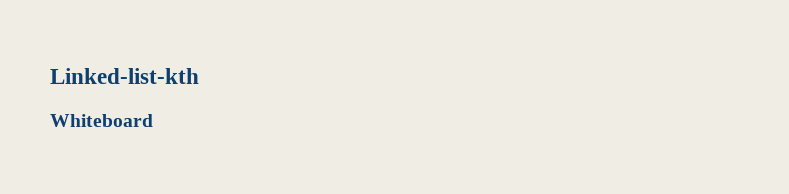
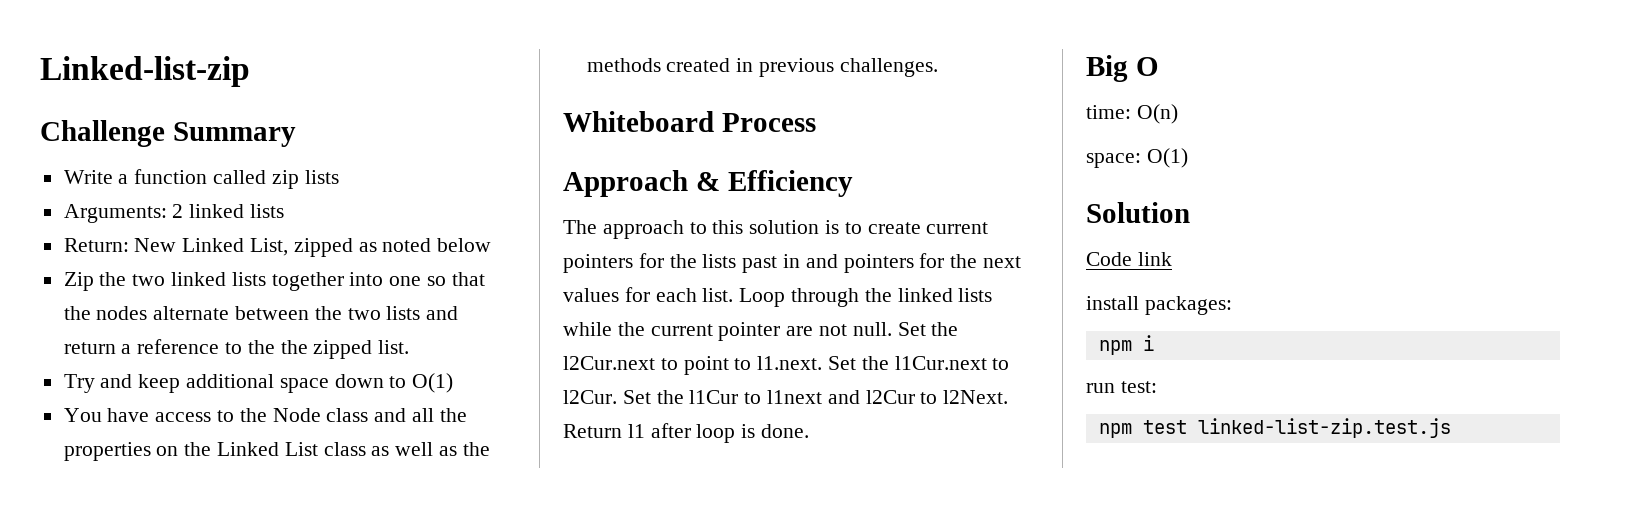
[50,68,199,84] [50,114,153,127] Linked-list-kth // Whiteboard -> [40,56,250,87] [40,120,296,147] [63,169,339,189] [63,204,285,223] [63,238,492,257] [63,272,485,291] [63,306,459,320] [63,339,410,359] [63,373,454,393] [63,408,467,422] [63,442,490,461] [586,58,938,77] [563,111,816,132] [563,170,853,197] [563,220,989,239] [563,253,1022,273] [563,287,993,307] [563,322,959,341] [563,356,1010,375] [563,390,1009,404] [563,423,810,443] [1086,55,1159,82] [1086,104,1178,124] [1086,148,1188,168] [1086,202,1190,223] [1086,252,1172,266] [1086,296,1232,315] [1098,335,1154,355] [1086,381,1157,393] [1098,418,1451,438] Linked-list-zip // Challenge Summary // Write a function called zip lists // Arguments: 2 linked lists // Return: New Linked List, zipped as noted below // Zip the two linked lists together into one so that the nodes alternate between the two lists and return a reference to the the zipped list. // Try and keep additional space down to O(1) // You have access to the Node class and all the properties on the Linked List class as well as the methods created in previous challenges. // Whiteboard Process // Approach & Efficiency // The approach to this solution is to create current pointers for the lists past in and pointers for the next values for each list. Loop through the linked lists while the current pointer are not null. Set the l2Cur.next to point to l1.next. Set the l1Cur.next to l2Cur. Set the l1Cur to l1next and l2Cur to l2Next. Return l1 after loop is done. // Big O // time: O(n) // space: O(1) // Solution // Code link // install packages: // npm i // run test: // npm test linked-list-zip.test.js

